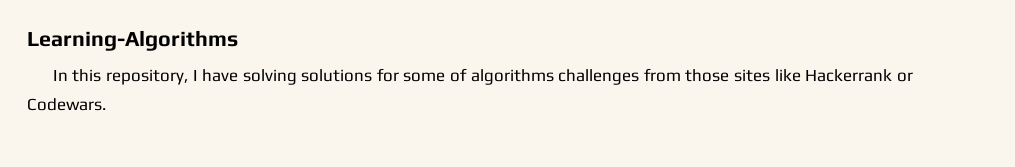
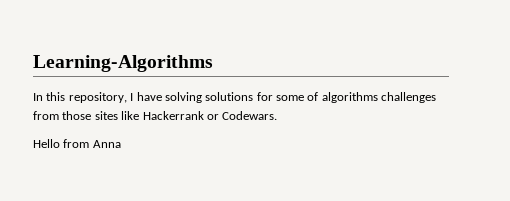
(106, 104) none -> [33,139,121,148] // Hello from Anna

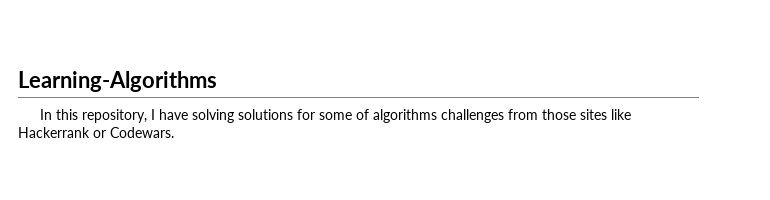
[33,139,121,148] // Hello from Anna -> (174, 132) none

